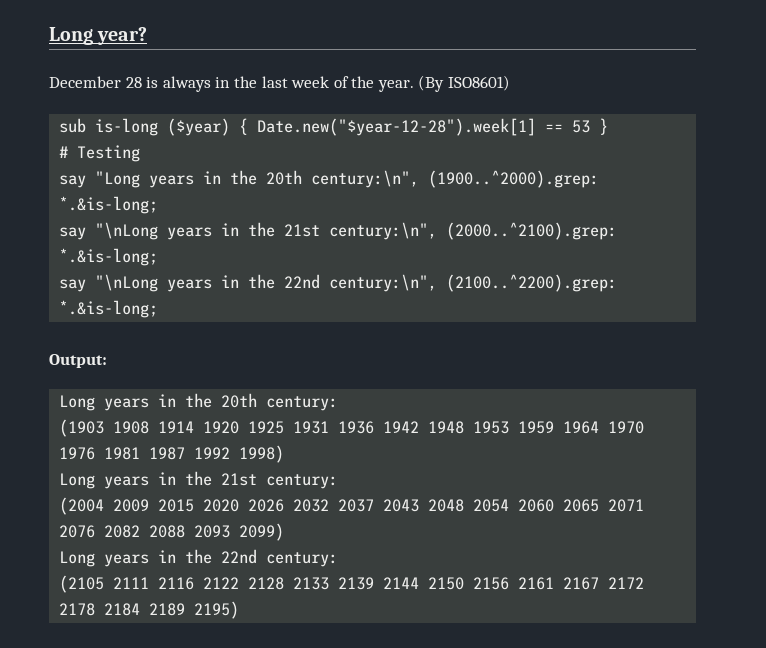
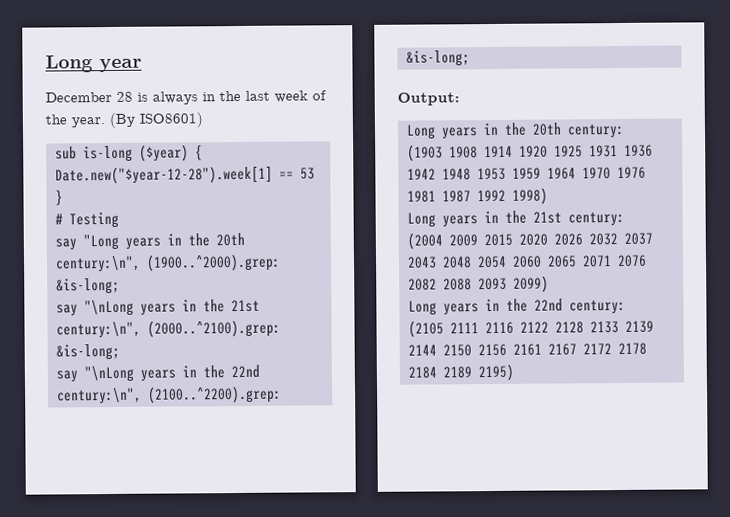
[49,27,148,45] Long year? -> [45,55,142,73] Long year
[59,196,159,214] *.&is-long; -> [56,277,120,295] &is-long;
[59,248,159,266] *.&is-long; -> [56,343,120,361] &is-long;
[59,300,159,318] *.&is-long; -> [406,50,470,67] &is-long;

